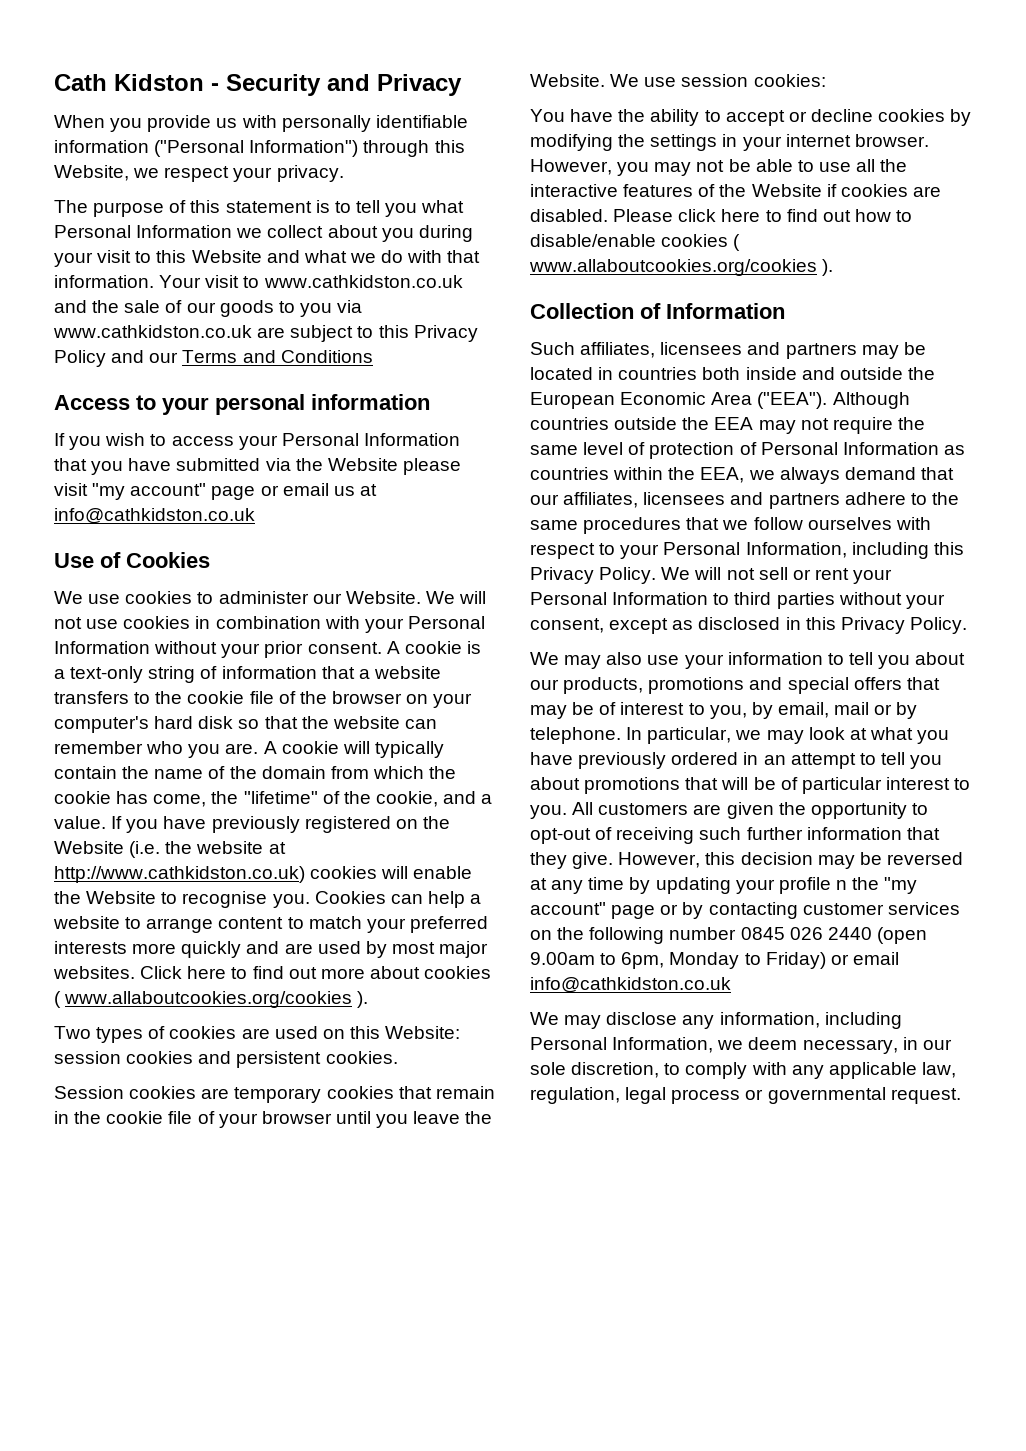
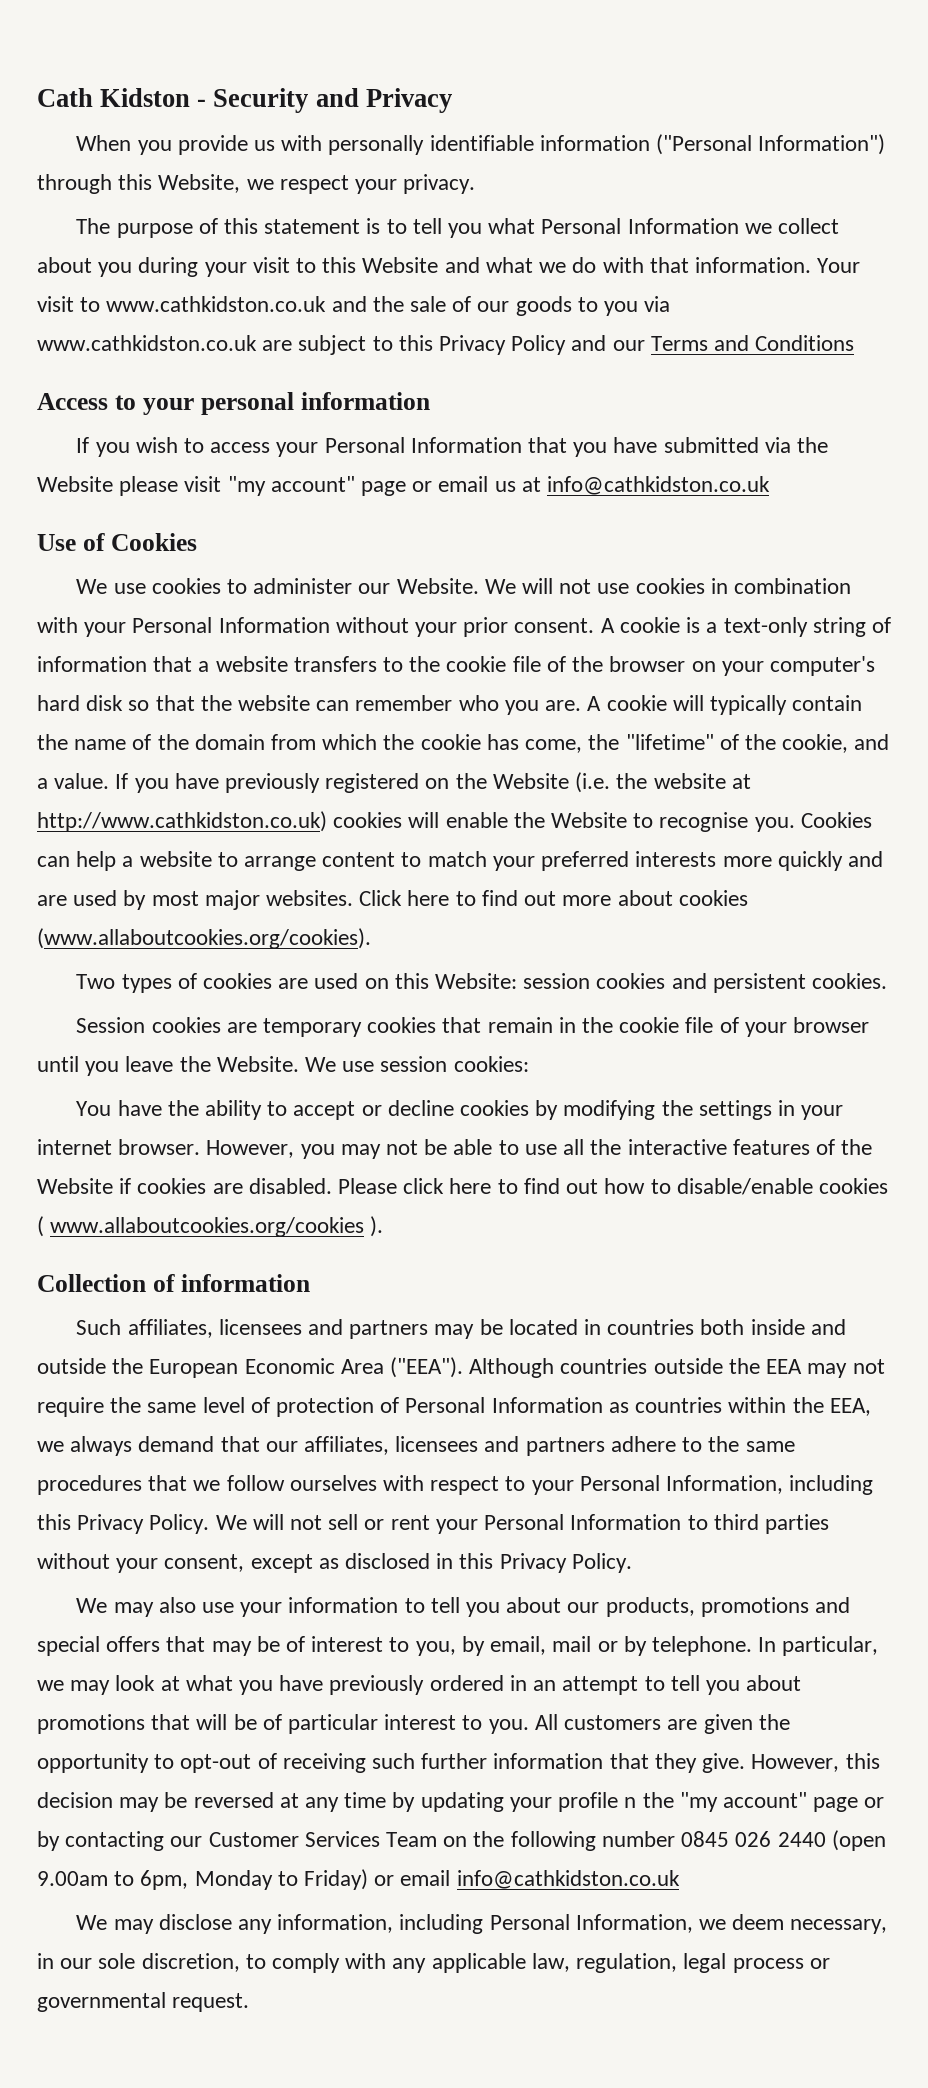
[54,991,369,1008] ( www.allaboutcookies.org/cookies ). -> [37,928,371,949] (www.allaboutcookies.org/cookies).
[666,303,785,319] Information -> [180,1274,310,1292] information
[802,902,960,915] customer services -> [170,1831,438,1847] our Customer Services Team

